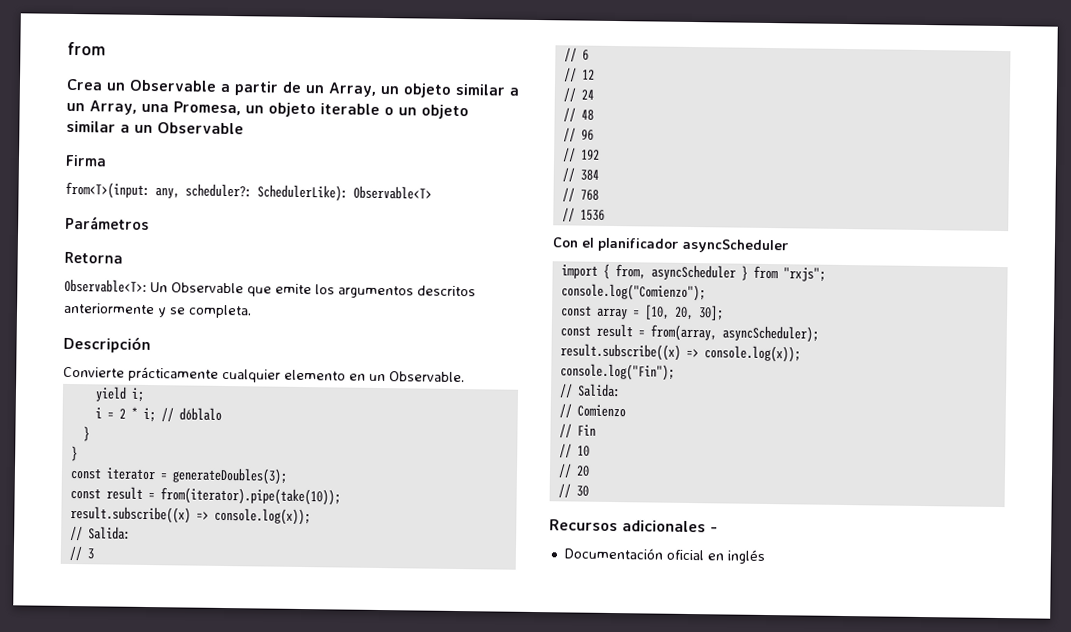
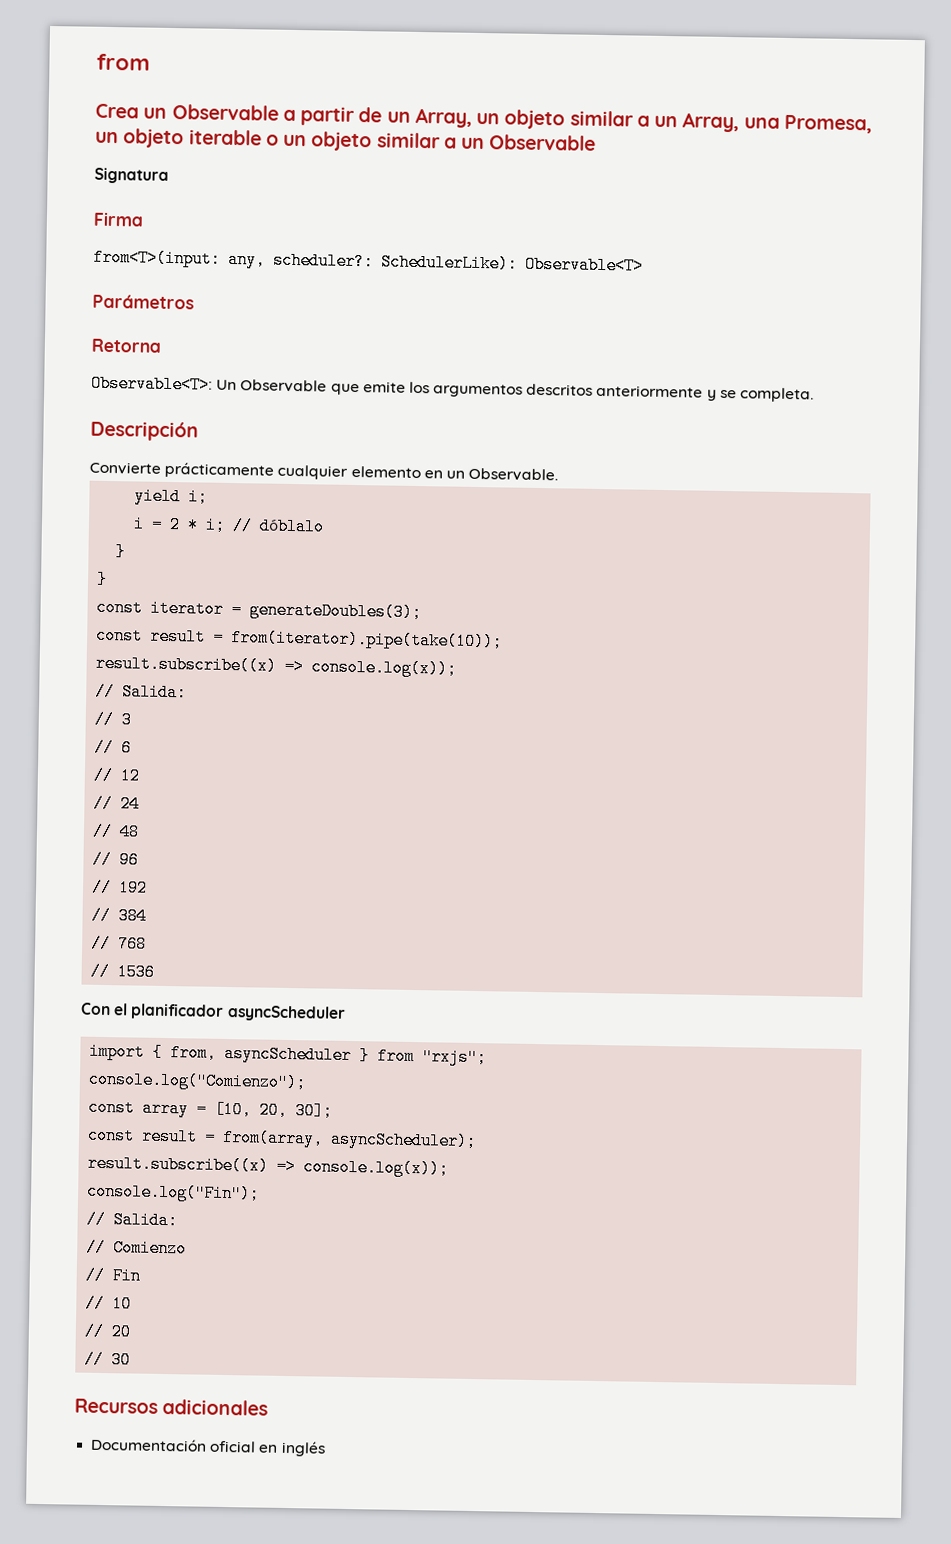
(244, 128) none -> [94,167,169,184] // Signatura
[710,526,718,533] - -> (269, 1407) none

